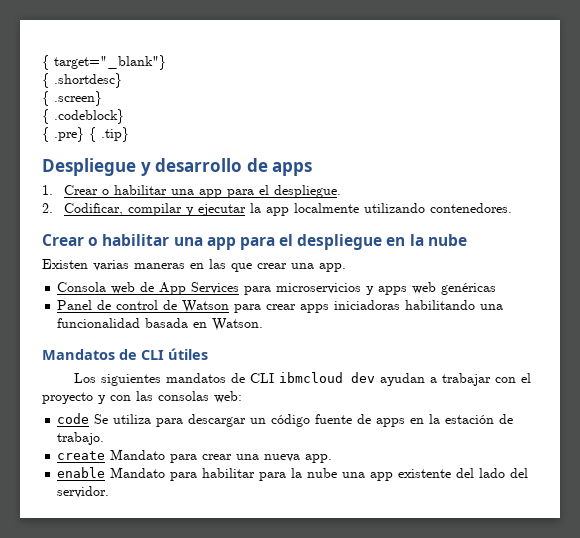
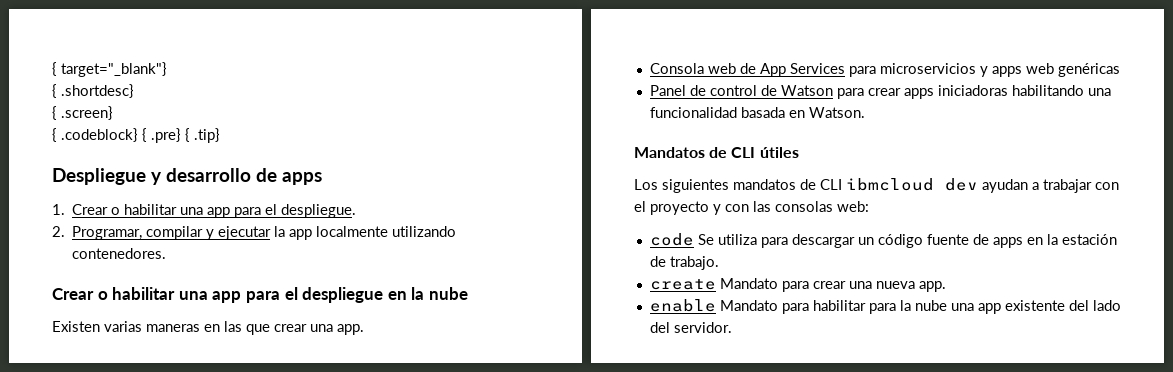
(124, 116) // -> (138, 135) none
[63,203,123,216] Codificar, -> [72,226,143,240] Programar,

